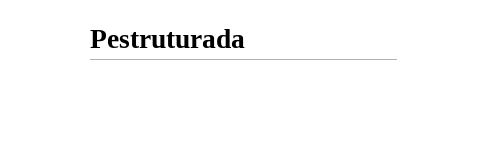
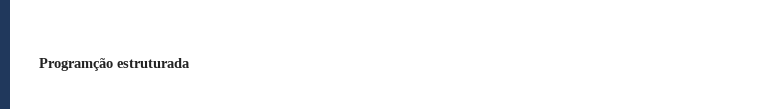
[90,29,245,48] Pestruturada -> [39,58,190,71] Programção estruturada

